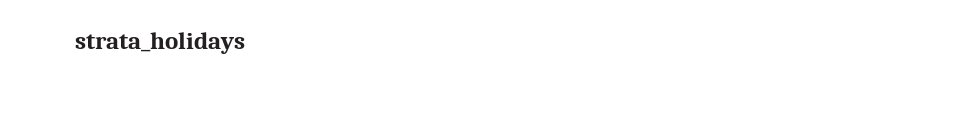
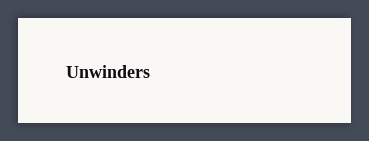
[75,32,245,54] strata_holidays -> [66,65,150,78] Unwinders

